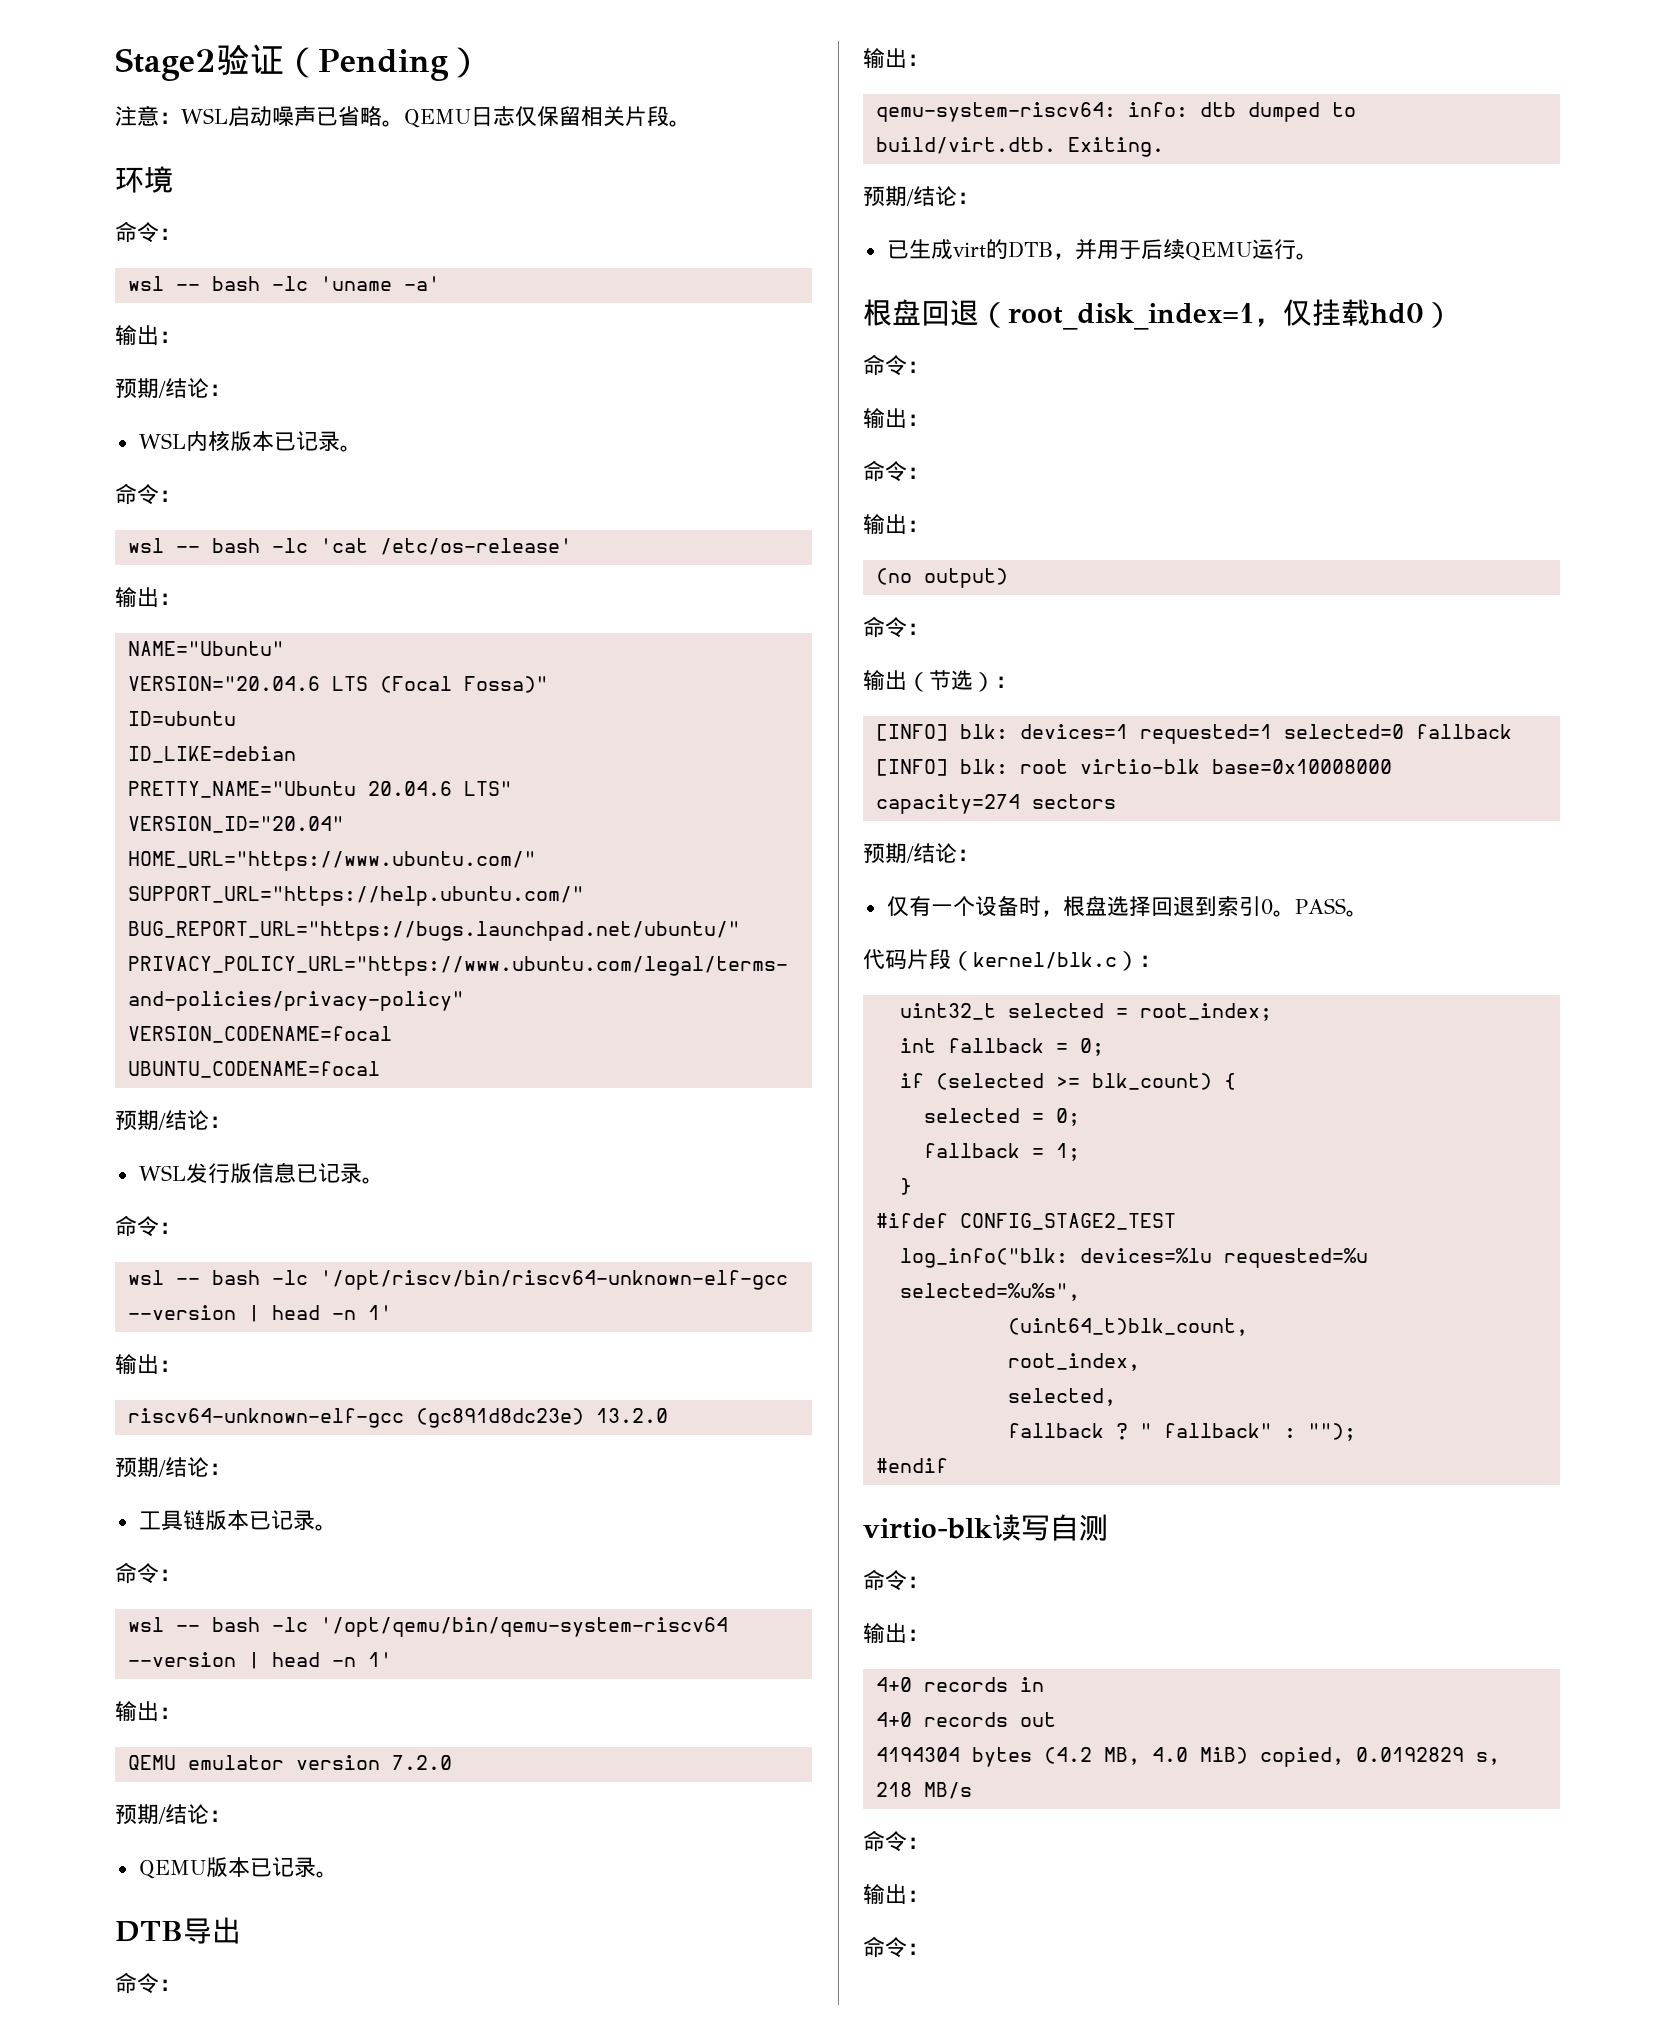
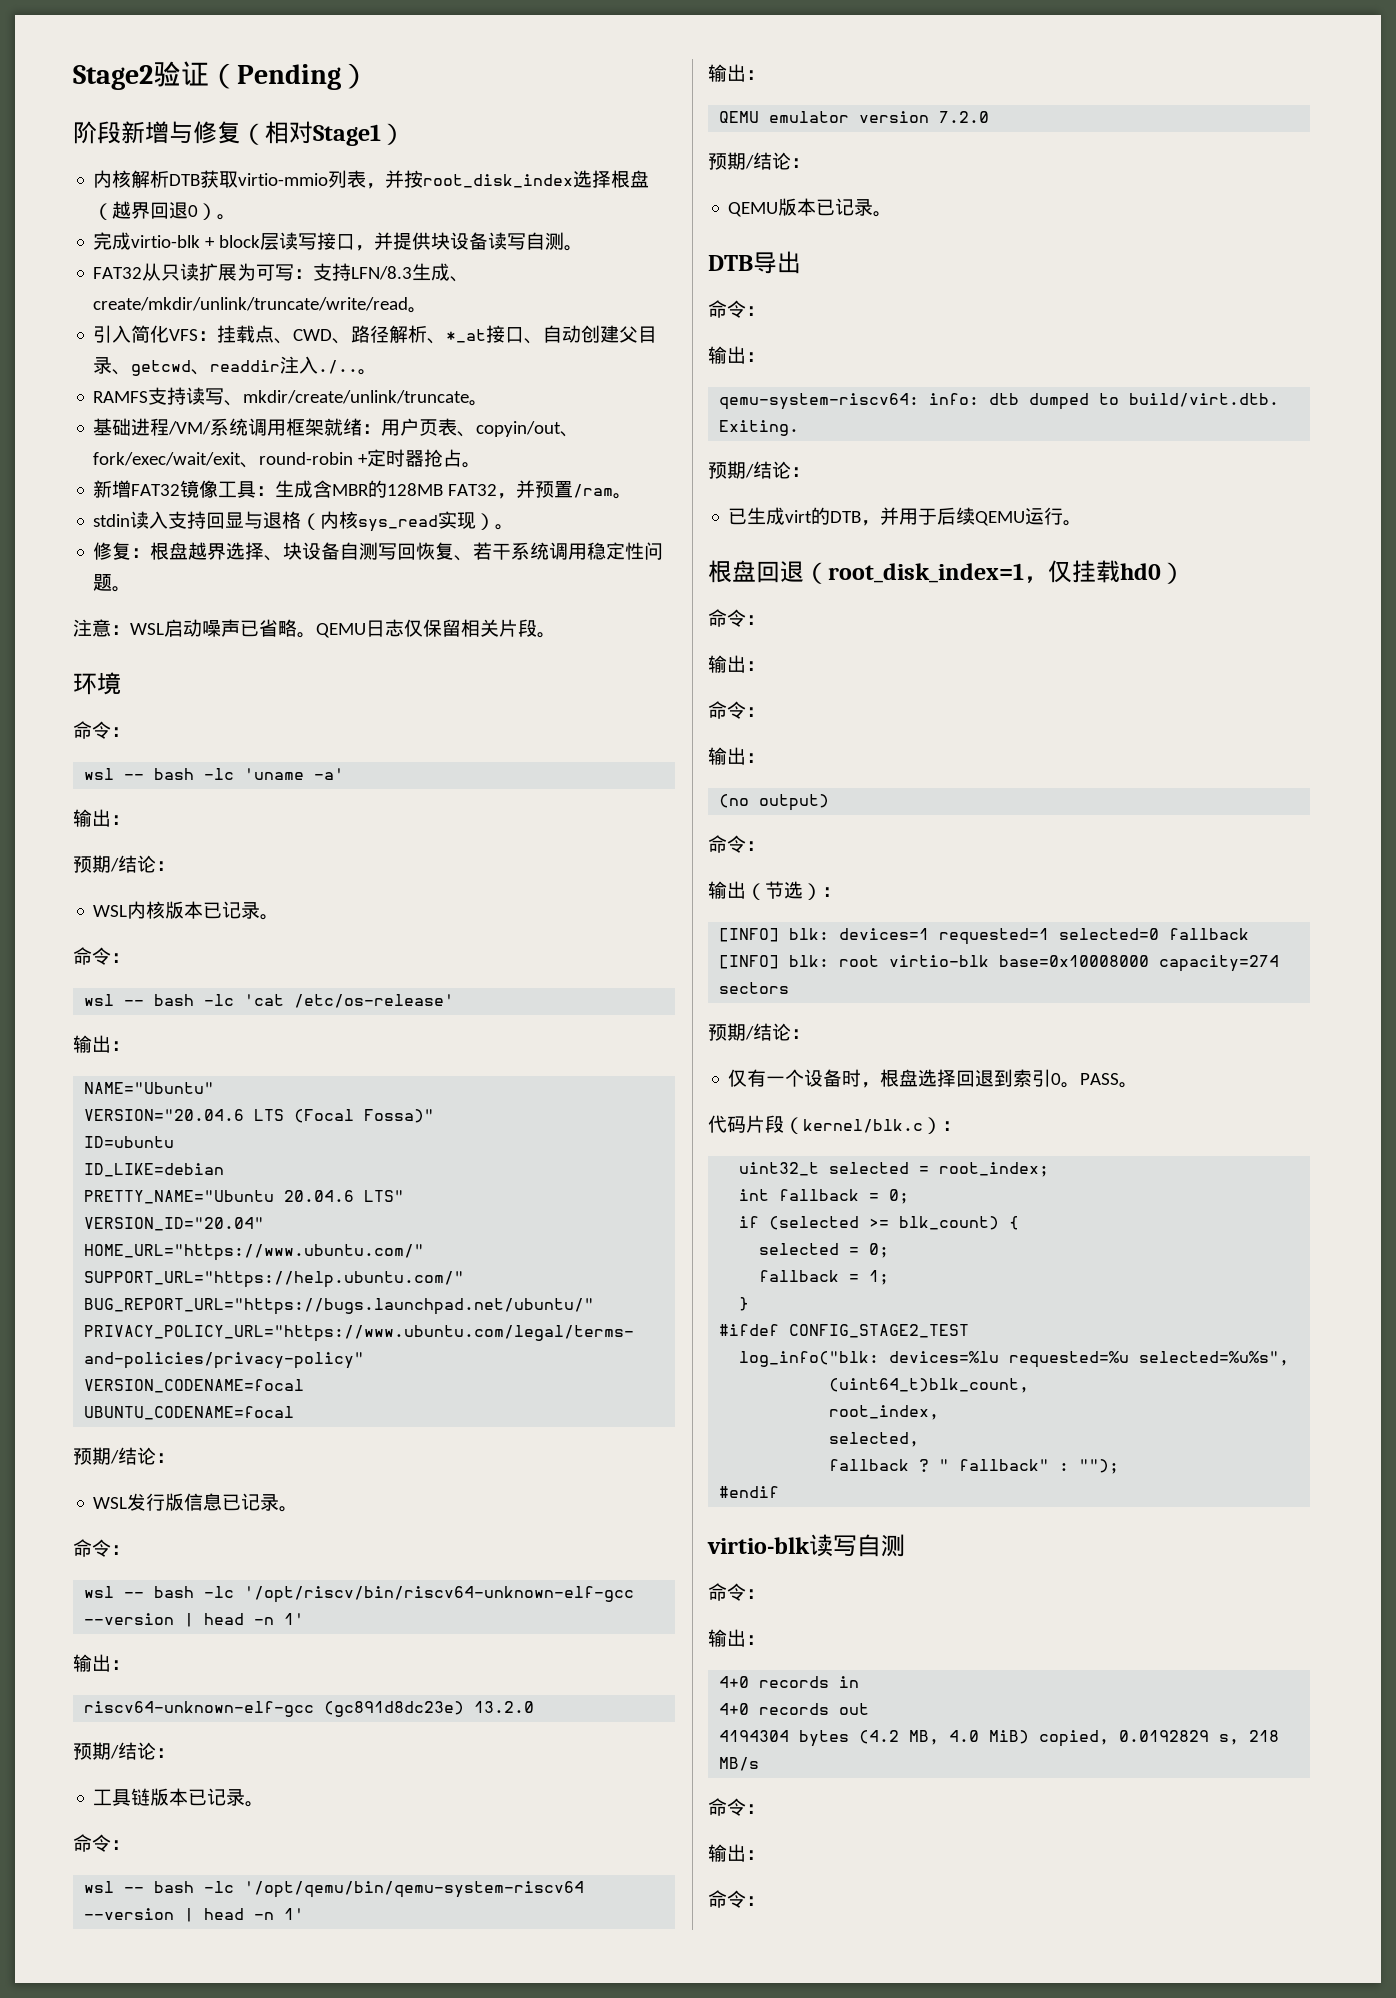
(482, 62) none -> [73,121,405,146] [93,170,650,189] [93,201,237,220] [93,232,584,251] [93,263,470,282] [93,297,428,313] [93,325,658,344] [93,356,378,376] [93,387,489,406] [93,418,580,437] [93,449,482,468] [93,480,633,499] [93,511,515,532] [93,542,664,561] [93,574,132,592] // 阶段新增与修复（相对Stage1） // 内核解析DTB获取virtio-mmio列表，并按root_disk_index选择根盘（越界回退0）。 // 完成virtio-blk + block层读写接口，并提供块设备读写自测。 // FAT32从只读扩展为可写：支持LFN/8.3生成、create/mkdir/unlink/truncate/write/read。 // 引入简化VFS：挂载点、CWD、路径解析、*_at接口、自动创建父目录、getcwd、readdir注入./..。 // RAMFS支持读写、mkdir/create/unlink/truncate。 // 基础进程/VM/系统调用框架就绪：用户页表、copyin/out、fork/exec/wait/exit、round-robin +定时器抢占。 // 新增FAT32镜像工具：生成含MBR的128MB FAT32，并预置/ram。 // stdin读入支持回显与退格（内核sys_read实现）。 // 修复：根盘越界选择、块设备自测写回恢复、若干系统调用稳定性问题。

